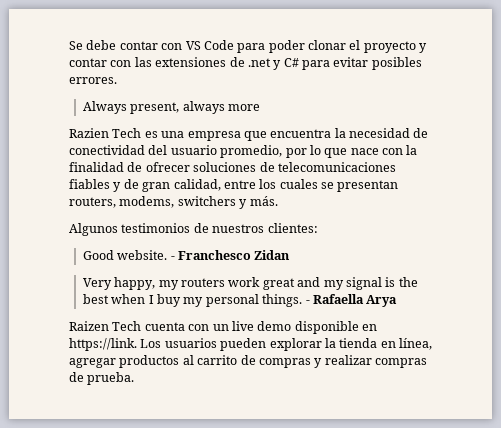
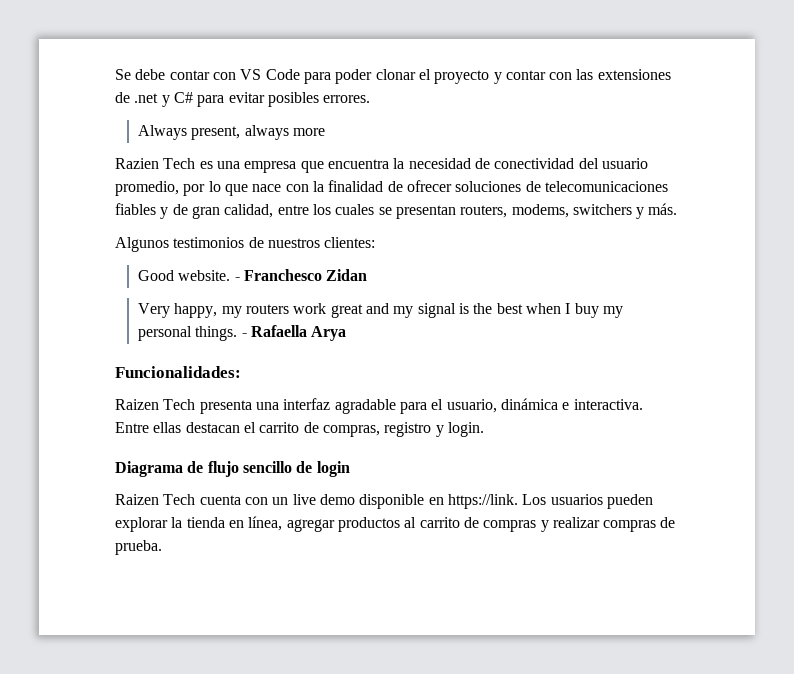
(398, 301) none -> [115,366,241,378] [115,398,643,414] [115,422,484,437] [115,461,350,477] // Funcionalidades: // Raizen Tech presenta una interfaz agradable para el usuario, dinámica e interactiva. Entre ellas destacan el carrito de compras, registro y login. // Diagrama de flujo sencillo de login

